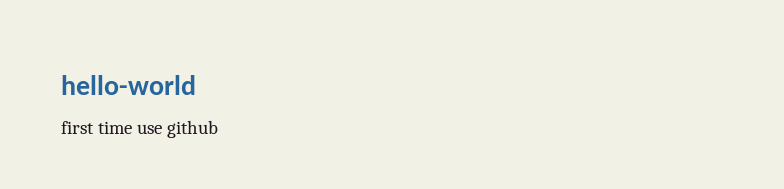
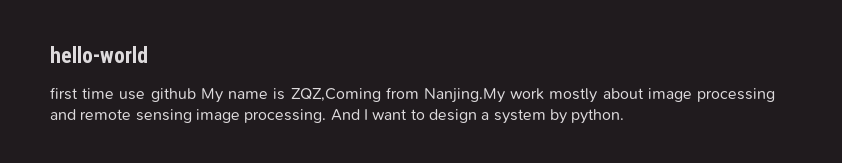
(219, 129) none -> [200,87,775,103] [50,109,625,124] My name is ZQZ,Coming from Nanjing.My work mostly about image processing and remote sensing image processing. And I want to design a system by python.

